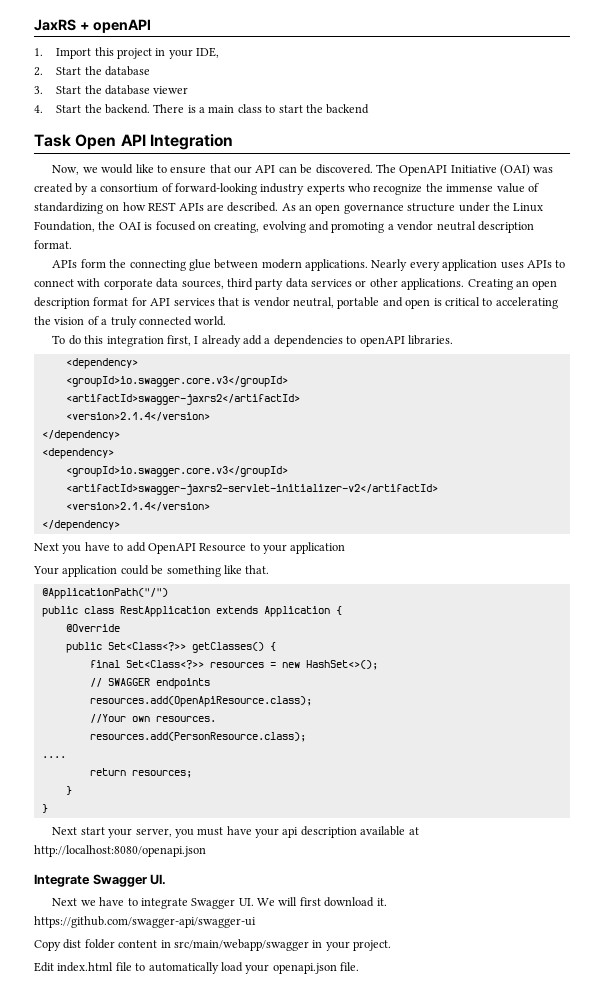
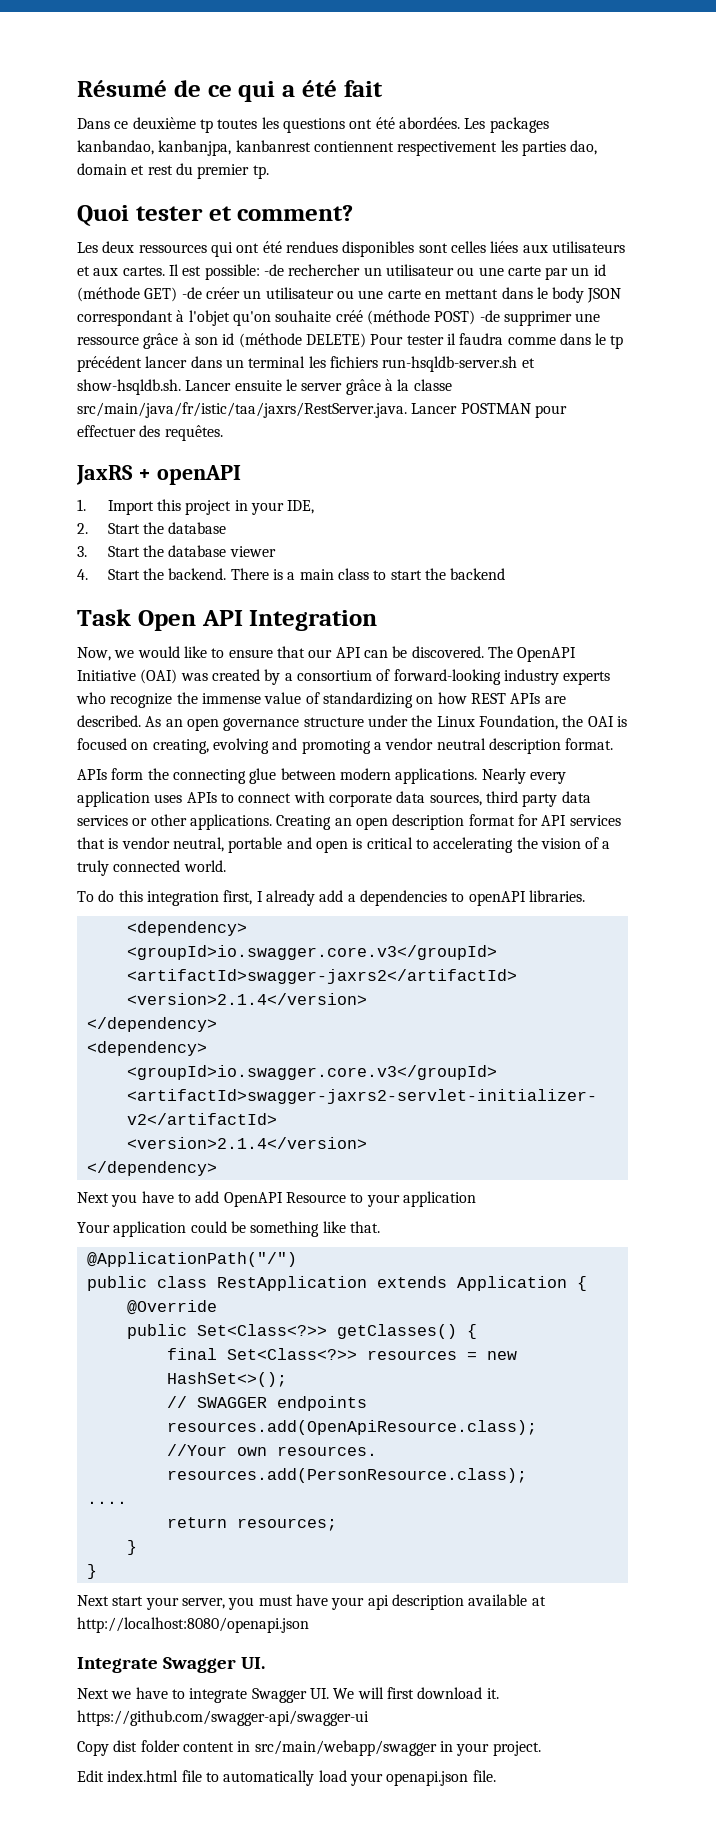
(34, 25) none -> [77,80,383,102] [77,117,549,133] [77,140,598,156] [77,163,269,179] [77,205,354,226] [77,241,625,257] [77,264,606,280] [77,287,622,303] [77,310,601,326] [77,333,624,349] [77,356,535,372] [77,379,452,395] [77,402,567,418] [77,425,223,441] Résumé de ce qui a été fait // Dans ce deuxième tp toutes les questions ont été abordées. Les packages kanbandao, kanbanjpa, kanbanrest contiennent respectivement les parties dao, domain et rest du premier tp. // Quoi tester et comment? // Les deux ressources qui ont été rendues disponibles sont celles liées aux utilisateurs et aux cartes. Il est possible: -de rechercher un utilisateur ou une carte par un id (méthode GET) -de créer un utilisateur ou une carte en mettant dans le body JSON correspondant à l'objet qu'on souhaite créé (méthode POST) -de supprimer une ressource grâce à son id (méthode DELETE) Pour tester il faudra comme dans le tp précédent lancer dans un terminal les fichiers run-hsqldb-server.sh et show-hsqldb.sh. Lancer ensuite le server grâce à la classe src/main/java/fr/istic/taa/jaxrs/RestServer.java. Lancer POSTMAN pour effectuer des requêtes. //

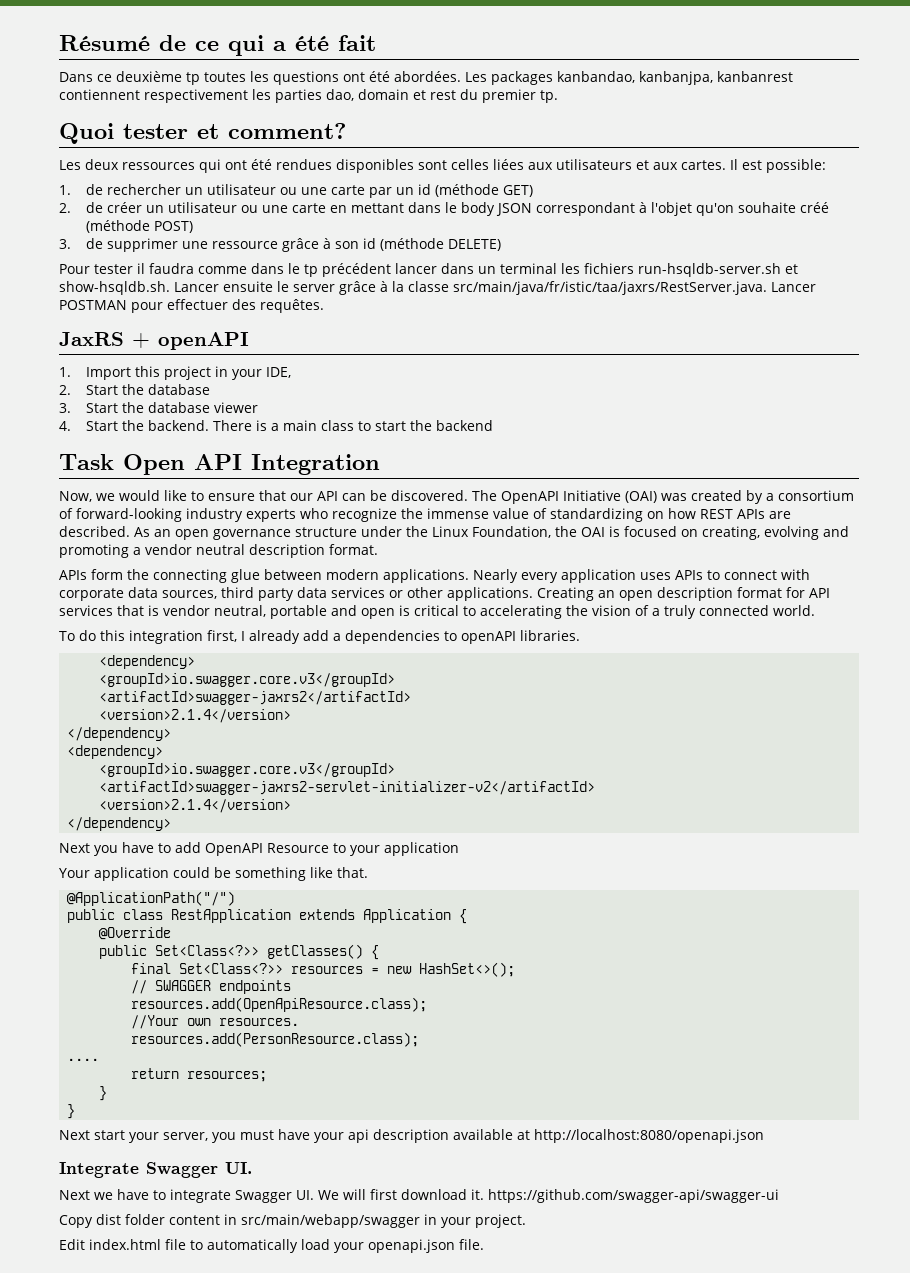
[263,264,284,276] -de -> [59,184,104,195] // 1. de
[181,287,202,299] -de -> [59,202,104,213] // 2. de
[479,310,500,322] -de -> [59,238,104,249] // 3. de
(366, 340) none -> (502, 245) //

